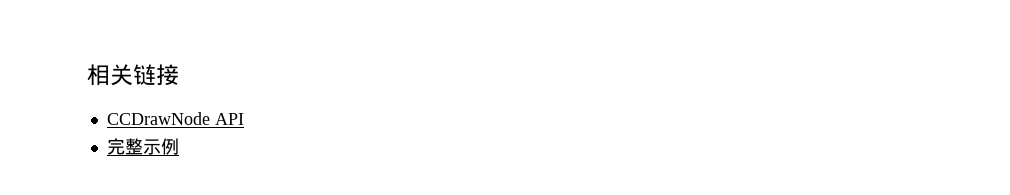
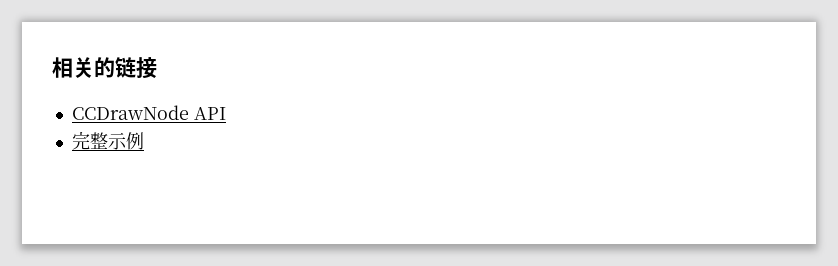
(133, 75) none -> [94,57,115,78] 的

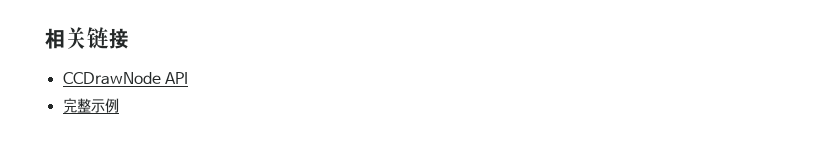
[94,57,115,78] 的 -> (87, 38) none

